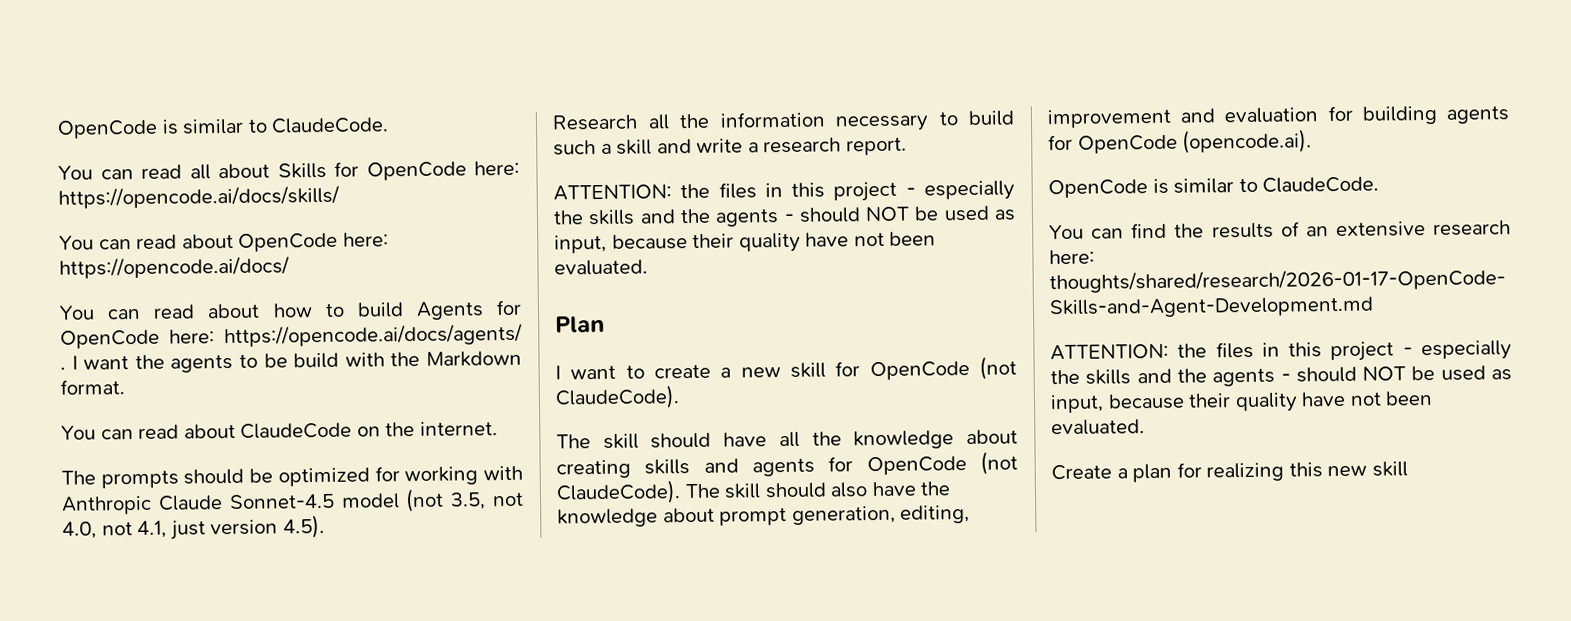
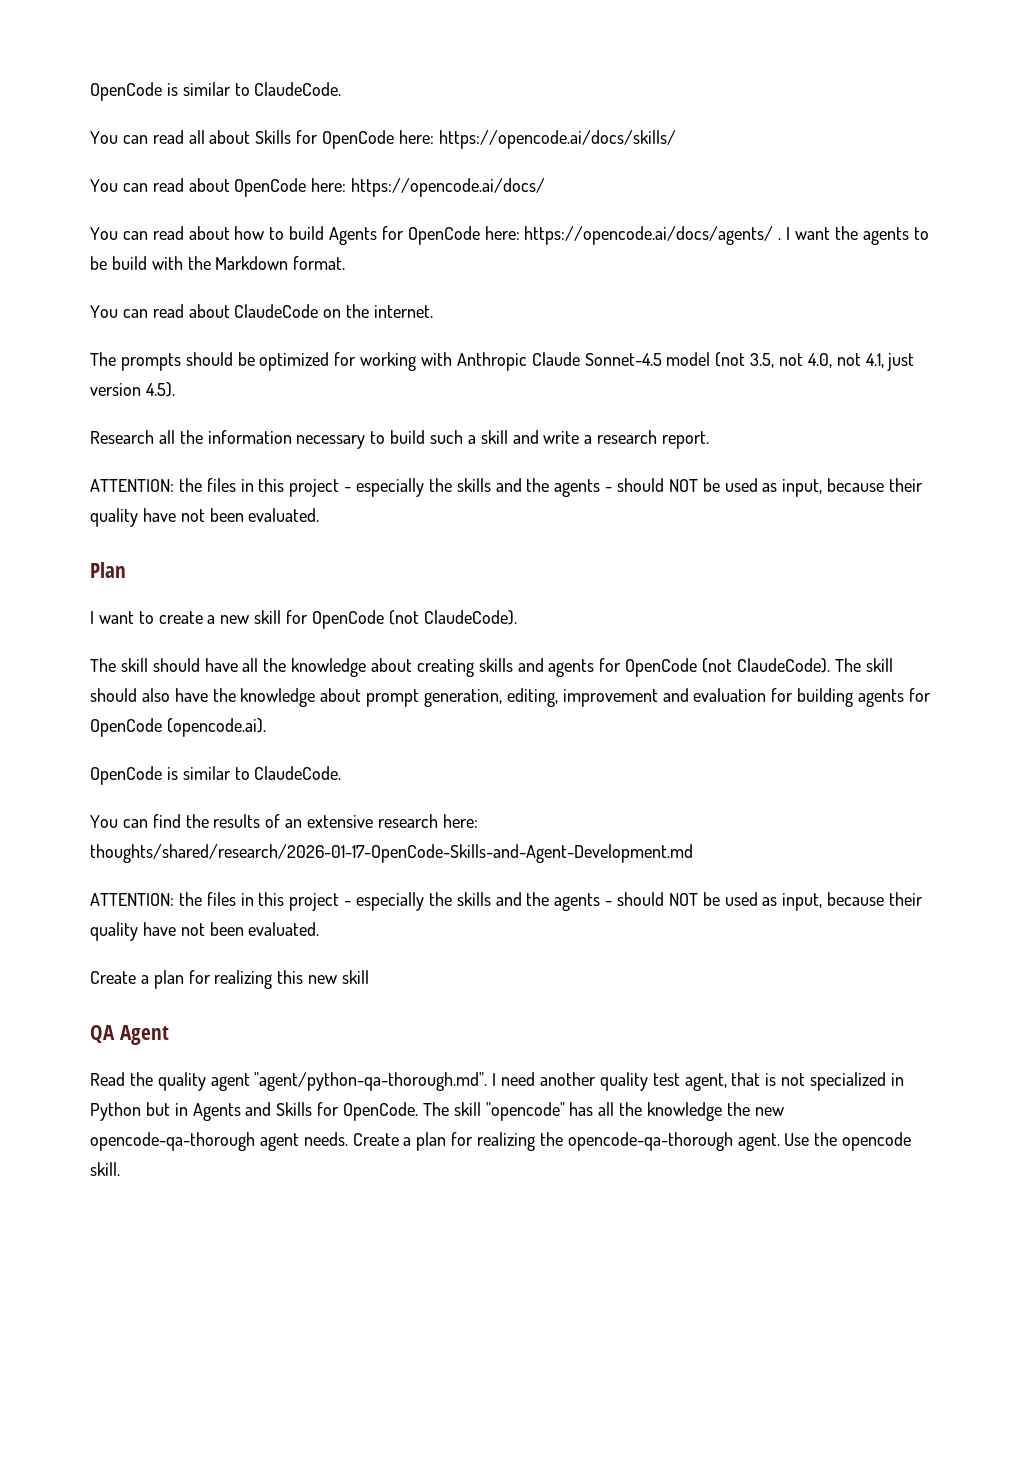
(1408, 469) none -> [90,1025,169,1045] [90,1072,904,1091] [90,1102,784,1121] [90,1132,912,1151] [90,1162,120,1176] // QA Agent // Read the quality agent "agent/python-qa-thorough.md". I need another quality test agent, that is not specialized in Python but in Agents and Skills for OpenCode. The skill "opencode" has all the knowledge the new opencode-qa-thorough agent needs. Create a plan for realizing the opencode-qa-thorough agent. Use the opencode skill.

